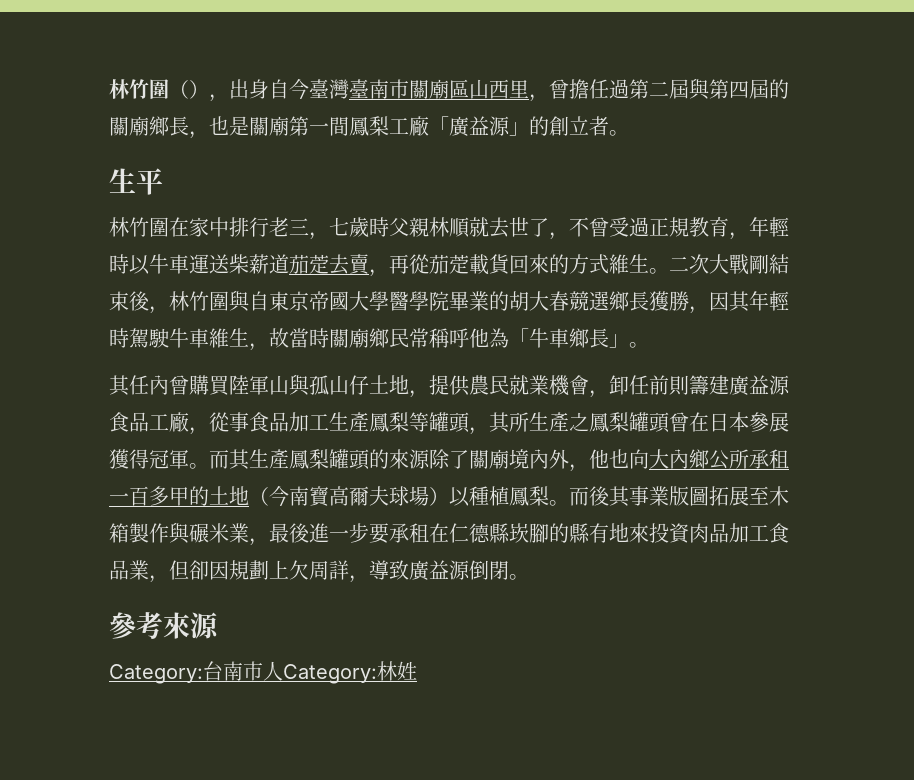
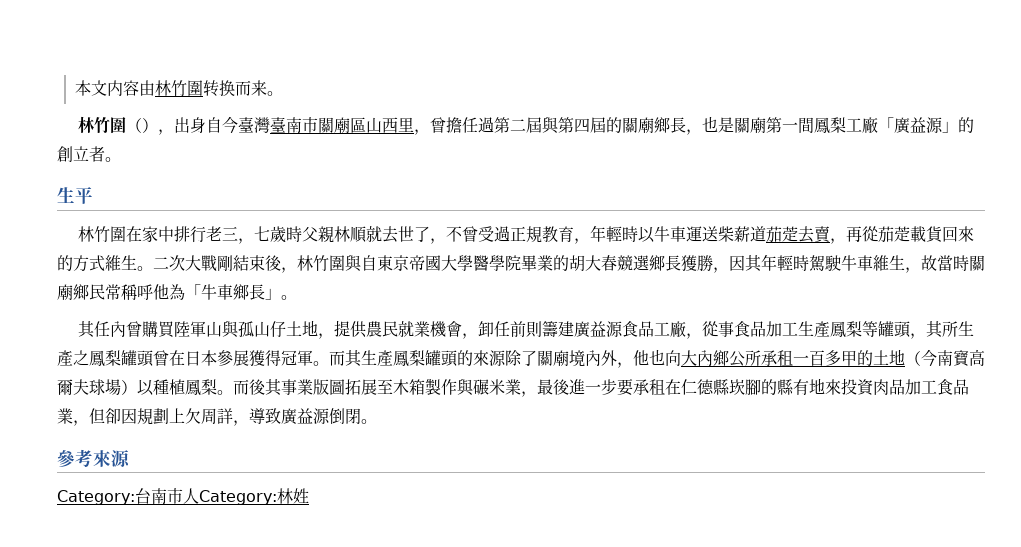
(109, 89) none -> [74,80,283,97] 本文内容由林竹圍转换而来。 //

